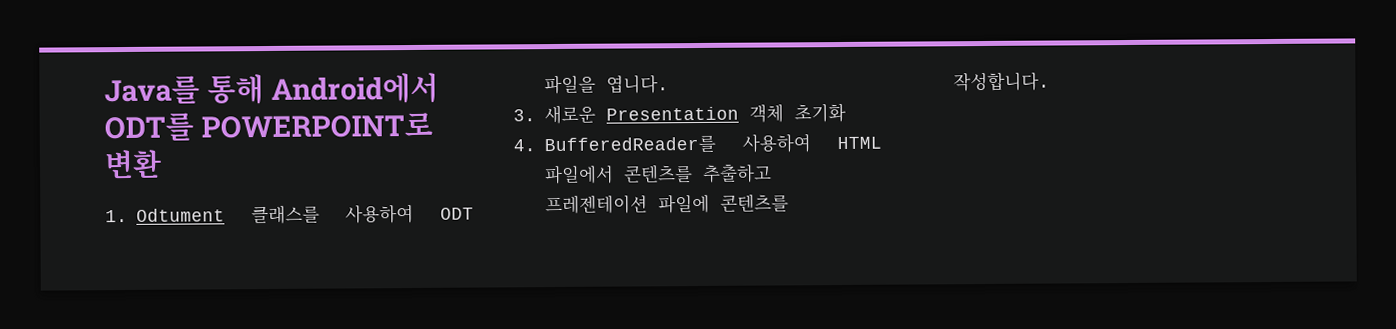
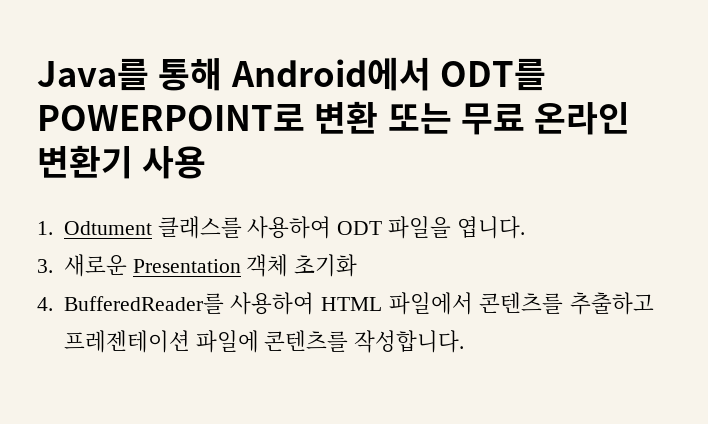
(163, 164) none -> [387,102,631,135] [37,145,207,179] 또는 무료 온라인 변환기 사용

